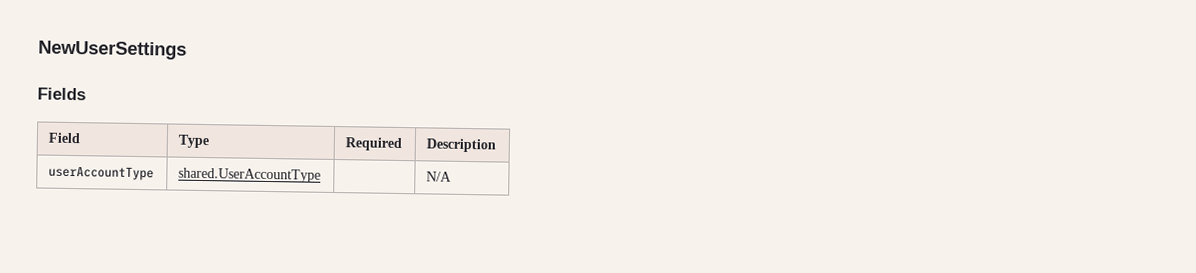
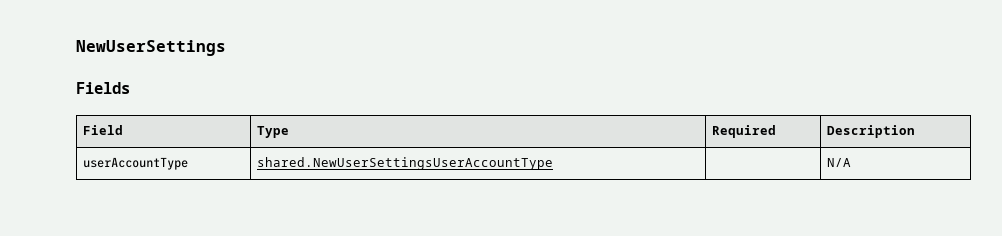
[178,167,322,183] shared.UserAccountType -> [256,157,553,170] shared.NewUserSettingsUserAccountType

